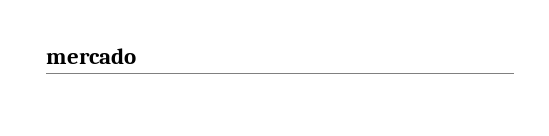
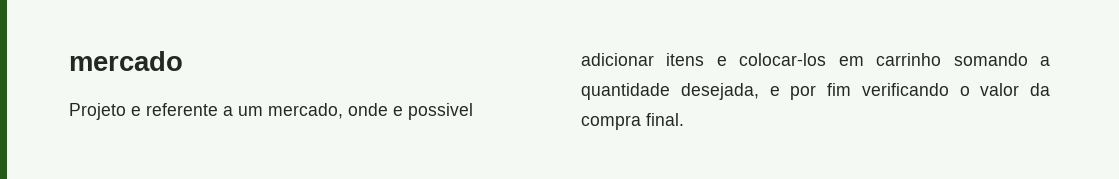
(136, 56) none -> [69,103,473,120] [581,53,1050,66] [581,83,1050,100] [581,113,684,130] // Projeto e referente a um mercado, onde e possivel adicionar itens e colocar-los em carrinho somando a quantidade desejada, e por fim verificando o valor da compra final.

